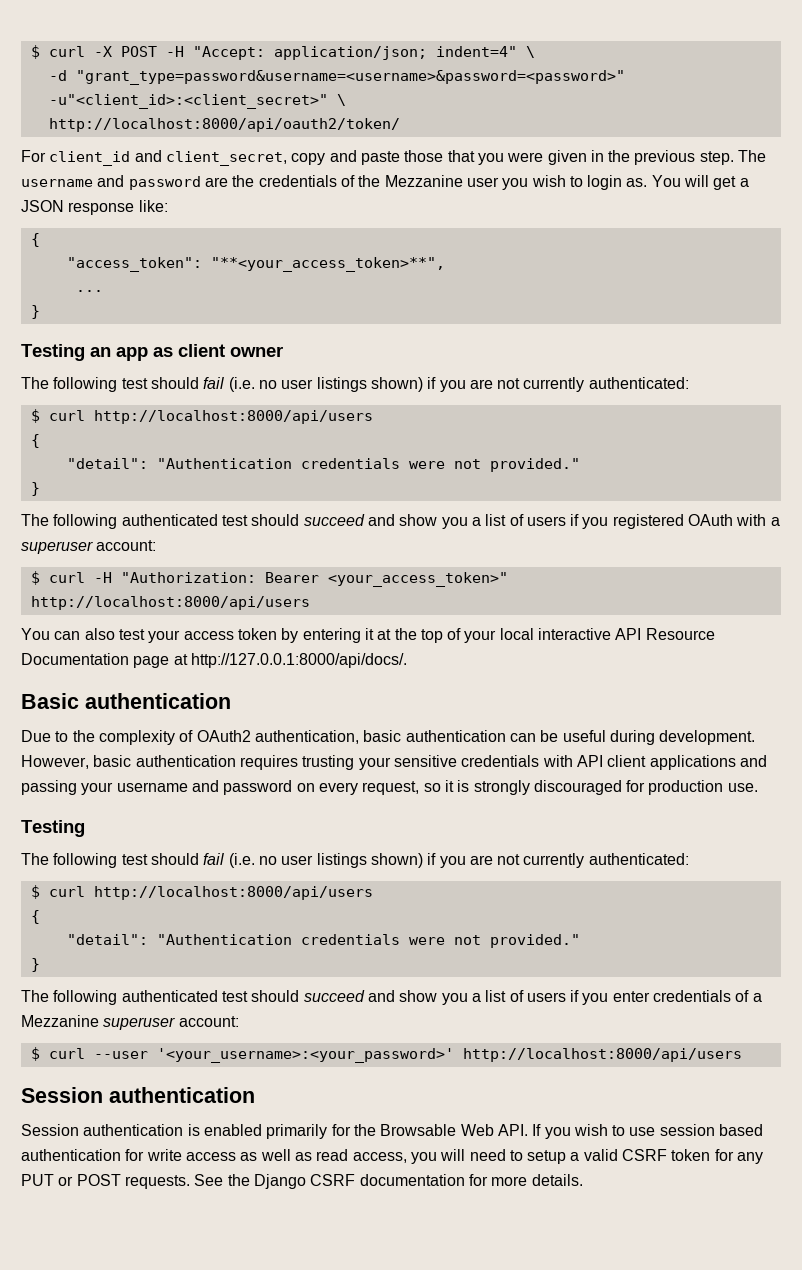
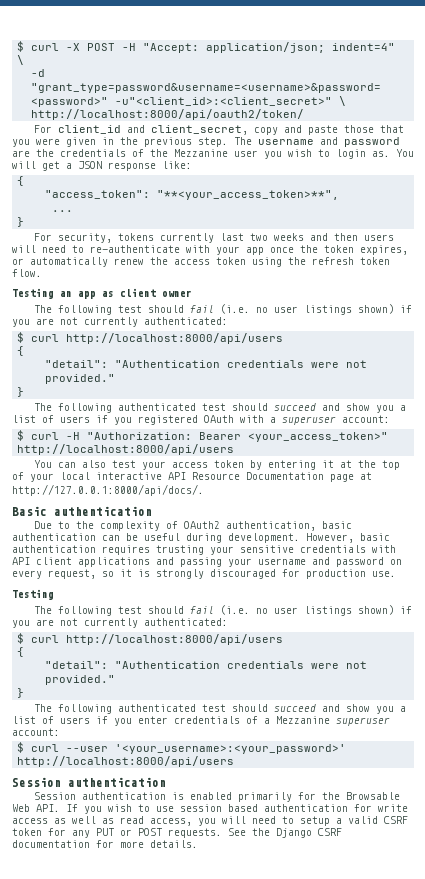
(40, 312) none -> [33,233,394,243] [12,245,408,255] [12,257,390,267] [12,269,42,277] // For security, tokens currently last two weeks and then users will need to re-authenticate with your app once the token expires, or automatically renew the access token using the refresh token flow.

